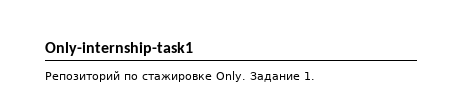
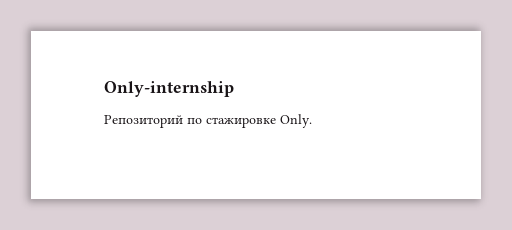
[45,42,193,56] Only-internship-task1 -> [104,81,234,97] Only-internship
[249,72,315,82] Задание 1. -> (312, 121) none

